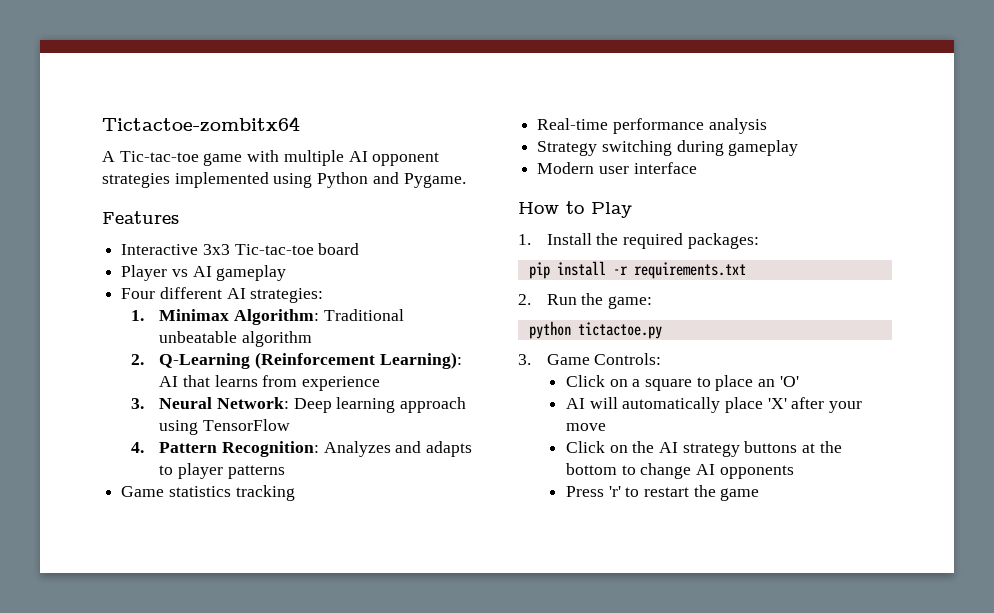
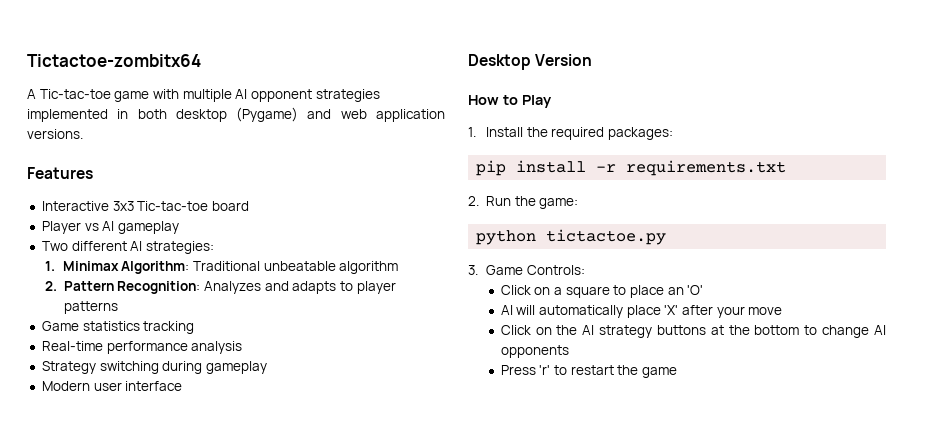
[273,172,466,188] using Python and Pygame. -> [117,107,445,122] [27,129,83,139] in both desktop (Pygame) and web application versions.
[121,288,156,299] Four -> [41,241,68,251] Two
[159,352,462,369] [159,375,381,391] [130,397,467,413] [159,419,290,435] [130,442,144,453] Q-Learning (Reinforcement Learning): AI that learns from experience // 3. Neural Network: Deep learning approach using TensorFlow // 4. -> (57, 286) none
(697, 168) none -> [468,54,593,70] // Desktop Version

